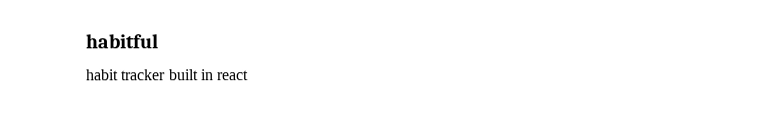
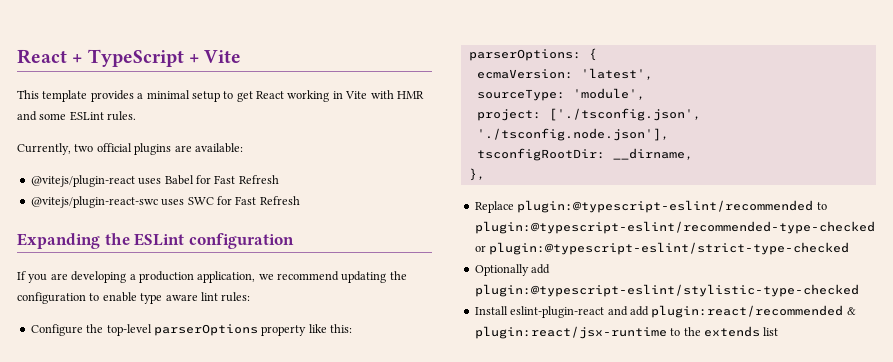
[85,33,158,49] [85,69,250,81] habitful // habit tracker built in react -> [17,49,242,67] [17,90,424,102] [17,111,137,121] [17,143,243,155] [30,175,279,187] [30,196,300,208] [17,233,294,249] [17,271,407,283] [17,292,251,304] [30,324,352,336] [468,48,597,61] [476,68,653,80] [476,88,645,101] [476,108,701,121] [476,128,669,141] [476,148,693,161] [468,168,485,181] [474,200,827,213] [474,221,875,234] [474,242,850,255] [474,264,551,276] [474,284,859,297] [474,305,856,318] [474,326,779,339] React + TypeScript + Vite // This template provides a minimal setup to get React working in Vite with HMR and some ESLint rules. // Currently, two official plugins are available: // @vitejs/plugin-react uses Babel for Fast Refresh // @vitejs/plugin-react-swc uses SWC for Fast Refresh // Expanding the ESLint configuration // If you are developing a production application, we recommend updating the configuration to enable type aware lint rules: // Configure the top-level parserOptions property like this: // parserOptions: { // ecmaVersion: 'latest', // sourceType: 'module', // project: ['./tsconfig.json', './tsconfig.node.json'], // tsconfigRootDir: __dirname, // }, // Replace plugin:@typescript-eslint/recommended to plugin:@typescript-eslint/recommended-type-checked or plugin:@typescript-eslint/strict-type-checked // Optionally add plugin:@typescript-eslint/stylistic-type-checked // Install eslint-plugin-react and add plugin:react/recommended & plugin:react/jsx-runtime to the extends list

